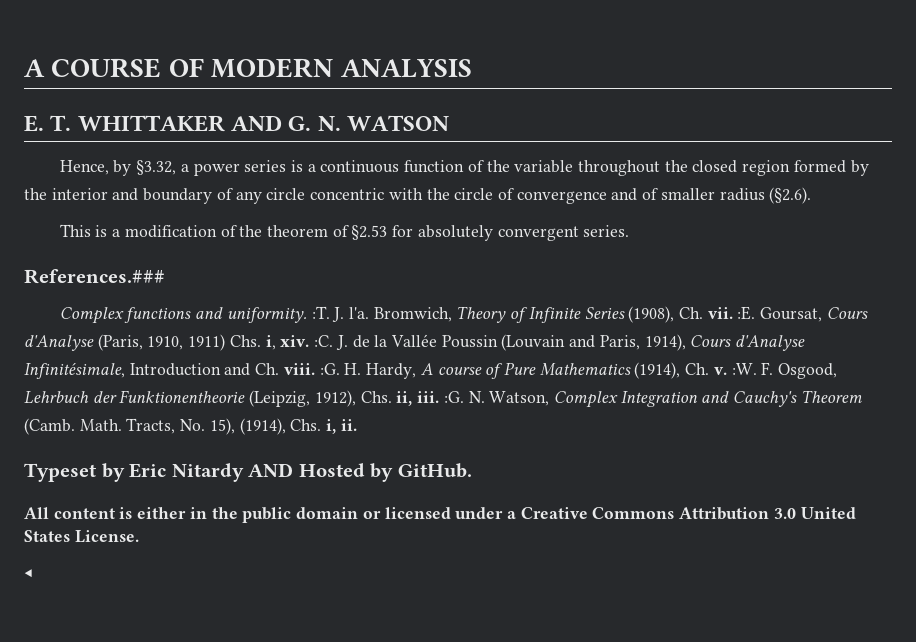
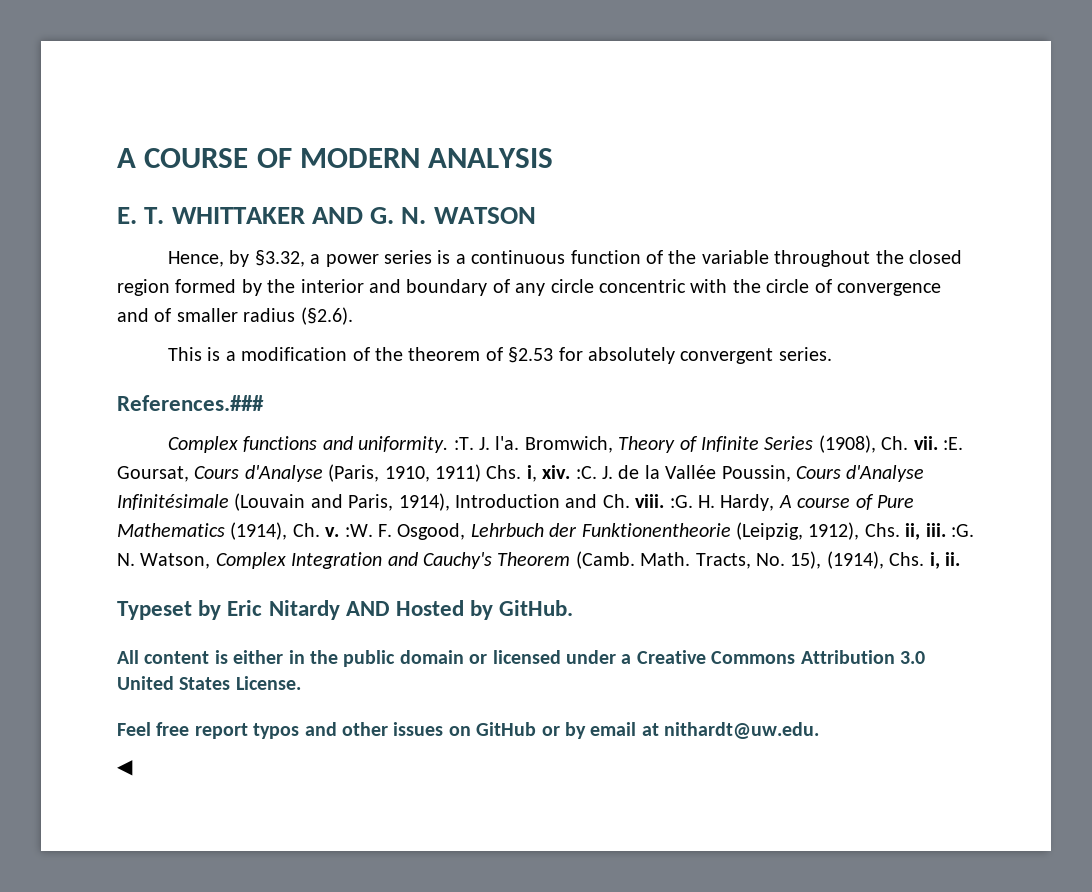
[441,335,498,348] Poussin -> [721,465,925,482] [117,494,229,510] Poussin, Cours d'Analyse Infinitésimale
[690,335,806,351] [24,363,125,379] Cours d'Analyse Infinitésimale, -> (450, 502) none
(139, 536) none -> [117,722,820,739] // Feel free report typos and other issues on GitHub or by email at nithardt@uw.edu.

